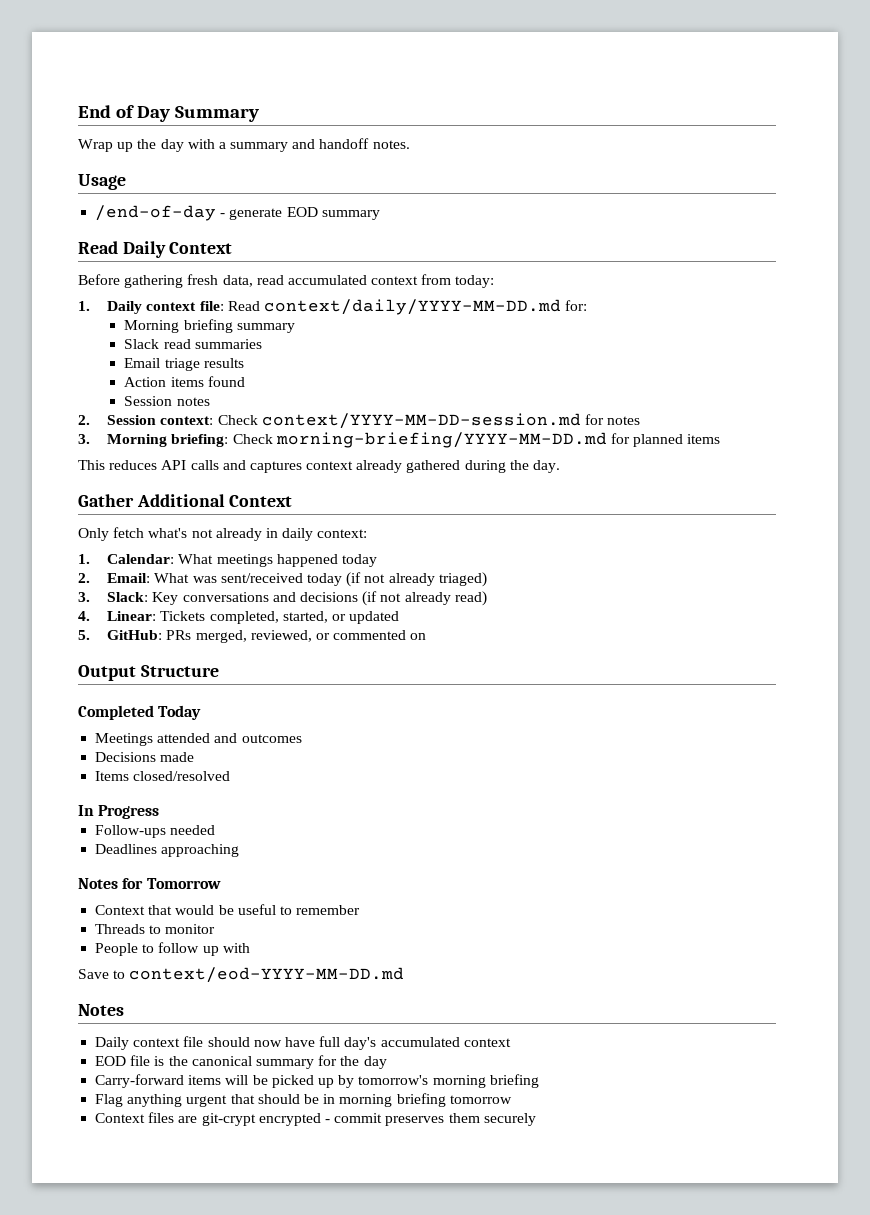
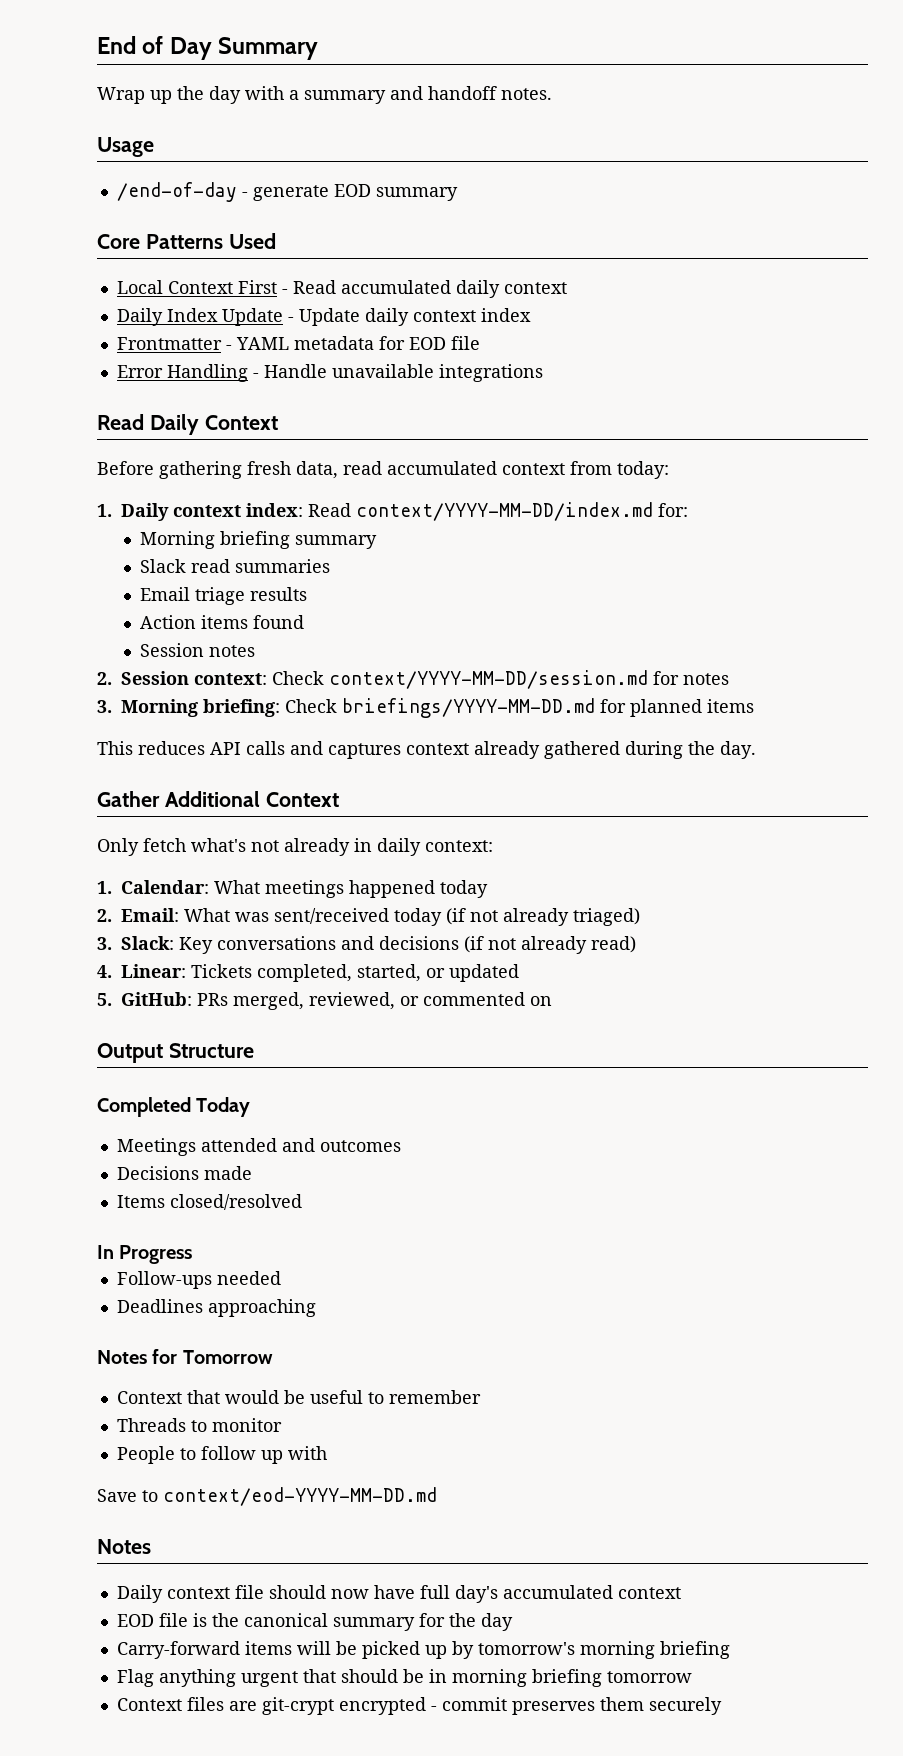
(380, 215) none -> [97,233,276,249] [116,280,567,298] [116,308,531,326] [116,336,480,350] [116,364,543,382] // Core Patterns Used // Local Context First - Read accumulated daily context // Daily Index Update - Update daily context index // Frontmatter - YAML metadata for EOD file // Error Handling - Handle unavailable integrations
[199,299,562,315] file: Read context/daily/YYYY-MM-DD.md -> [246,502,653,521] index: Read context/YYYY-MM-DD/index.md
[261,413,581,429] context/YYYY-MM-DD-session.md -> [329,670,648,689] context/YYYY-MM-DD/session.md
[275,432,607,448] morning-briefing/YYYY-MM-DD.md -> [342,698,595,718] briefings/YYYY-MM-DD.md

